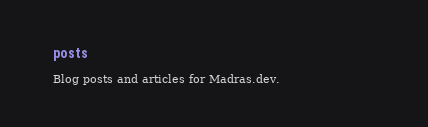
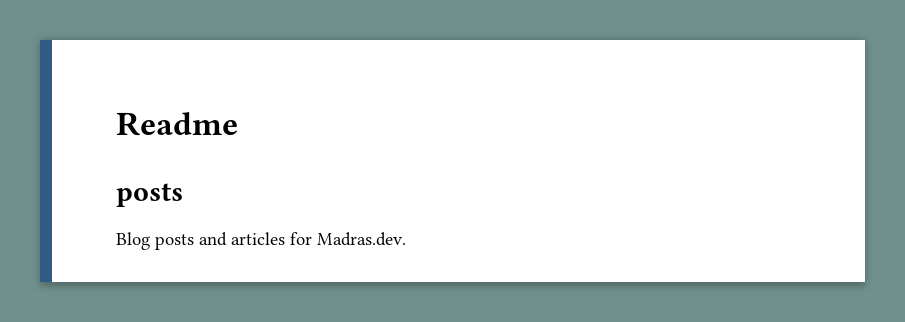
(53, 54) none -> [116,112,238,136] Readme //

